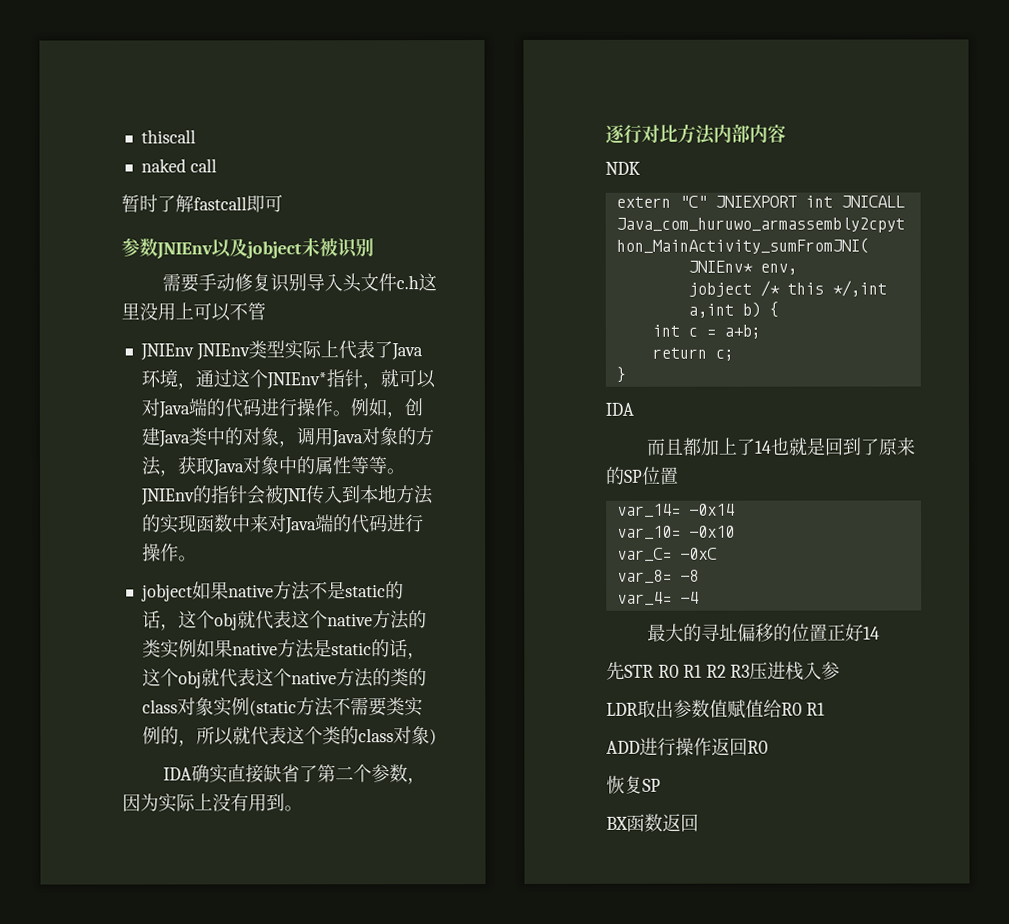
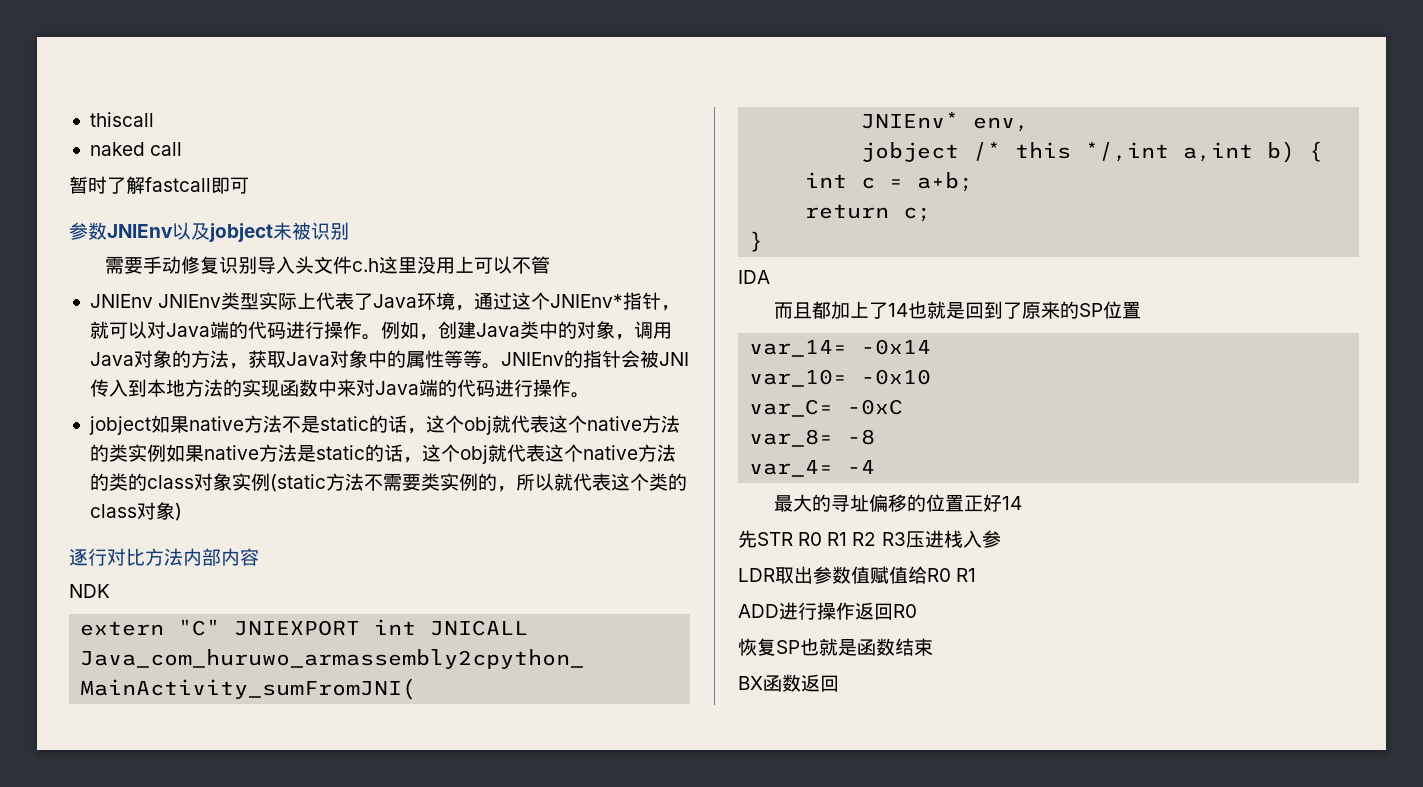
[162,764,426,785] [122,793,303,813] // IDA确实直接缺省了第二个参数，因为实际上没有用到。 -> (182, 512) none
(661, 785) none -> [800,638,933,656] 也就是函数结束

